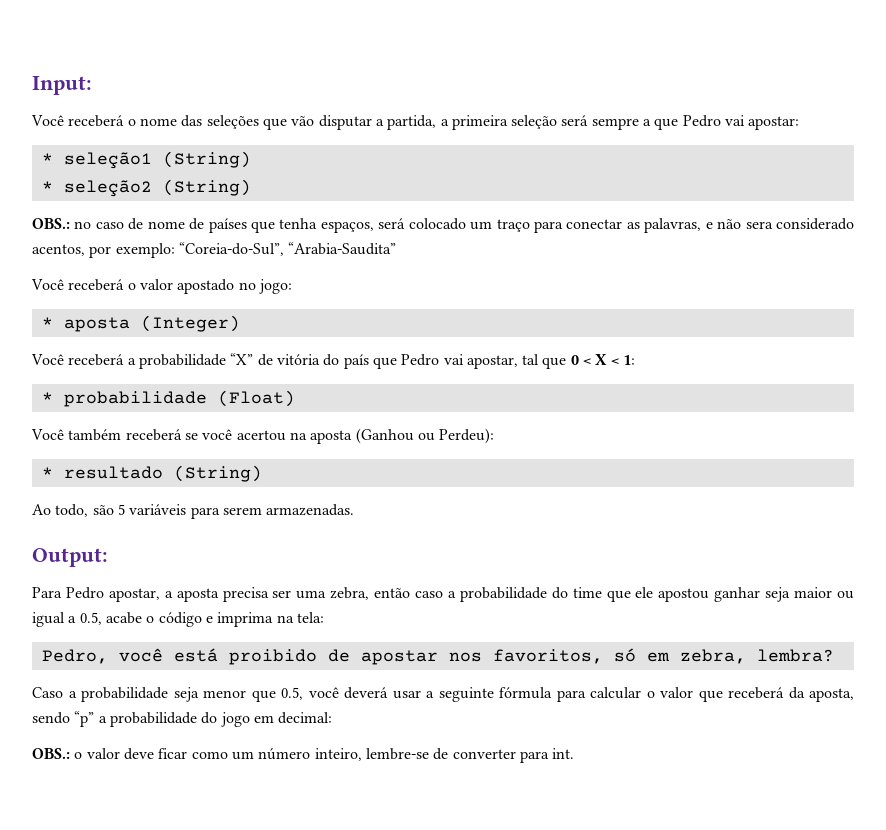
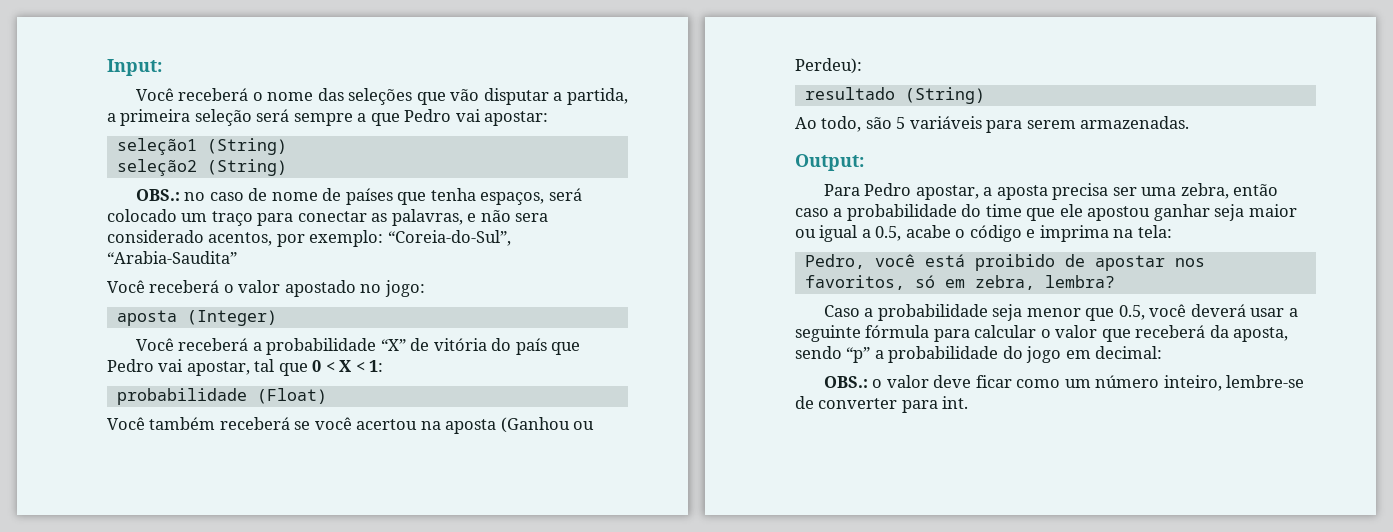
[41,153,53,164] * -> (549, 118) none
[41,181,53,192] * -> (287, 146) none
[41,317,53,328] * -> (425, 288) none
[41,392,53,403] * -> (384, 366) none
[41,467,53,478] * -> (862, 66) none

